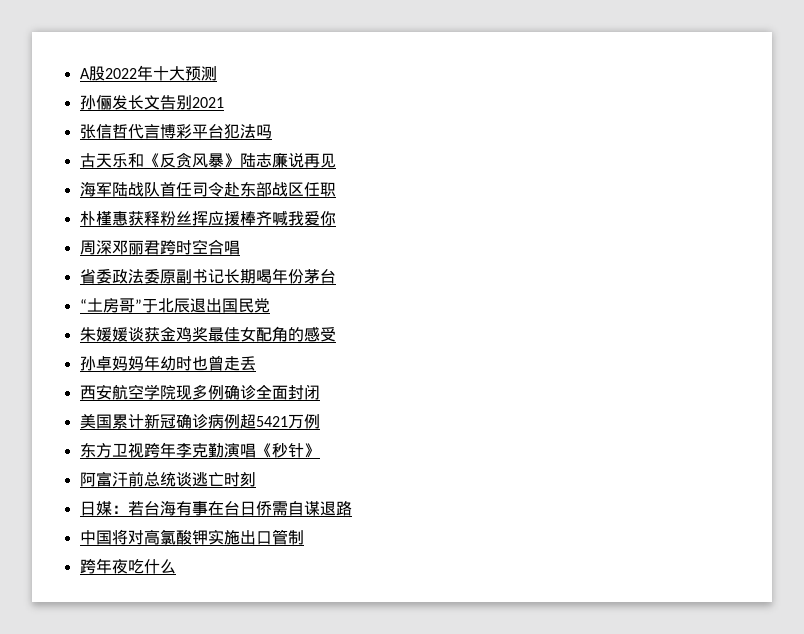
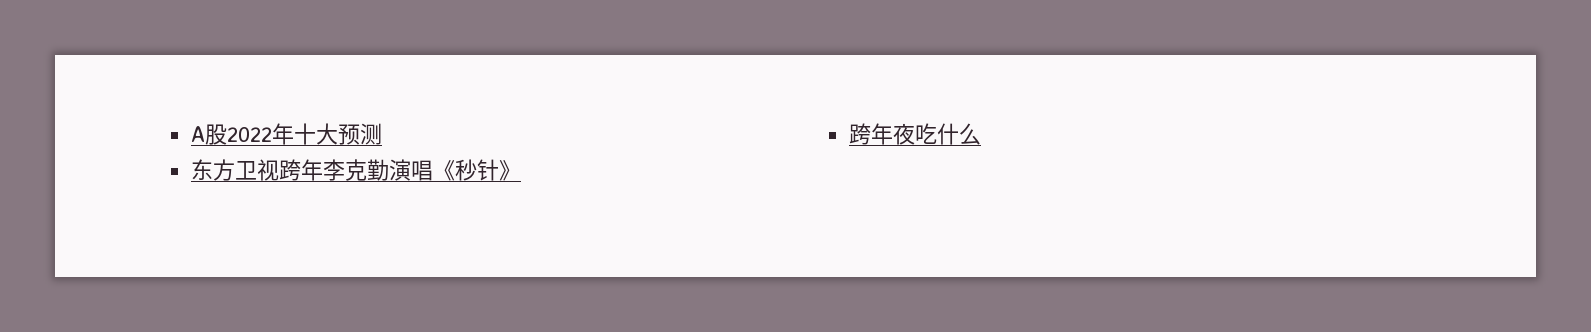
[79,95,224,110] [79,124,272,139] [79,152,336,168] [79,182,336,197] [79,211,336,226] [79,239,240,255] [79,268,336,284] [79,298,270,313] [79,326,336,342] [79,355,256,371] [79,384,320,400] [79,413,320,429] // 孙俪发长文告别2021 // 张信哲代言博彩平台犯法吗 // 古天乐和《反贪风暴》陆志廉说再见 // 海军陆战队首任司令赴东部战区任职 // 朴槿惠获释粉丝挥应援棒齐喊我爱你 // 周深邓丽君跨时空合唱 // 省委政法委原副书记长期喝年份茅台 // “土房哥”于北辰退出国民党 // 朱媛媛谈获金鸡奖最佳女配角的感受 // 孙卓妈妈年幼时也曾走丢 // 西安航空学院现多例确诊全面封闭 // 美国累计新冠确诊病例超5421万例 -> (383, 134) none
[79,471,256,487] [79,501,352,516] [79,529,304,545] // 阿富汗前总统谈逃亡时刻 // 日媒：若台海有事在台日侨需自谋退路 // 中国将对高氯酸钾实施出口管制 -> (522, 170) none

